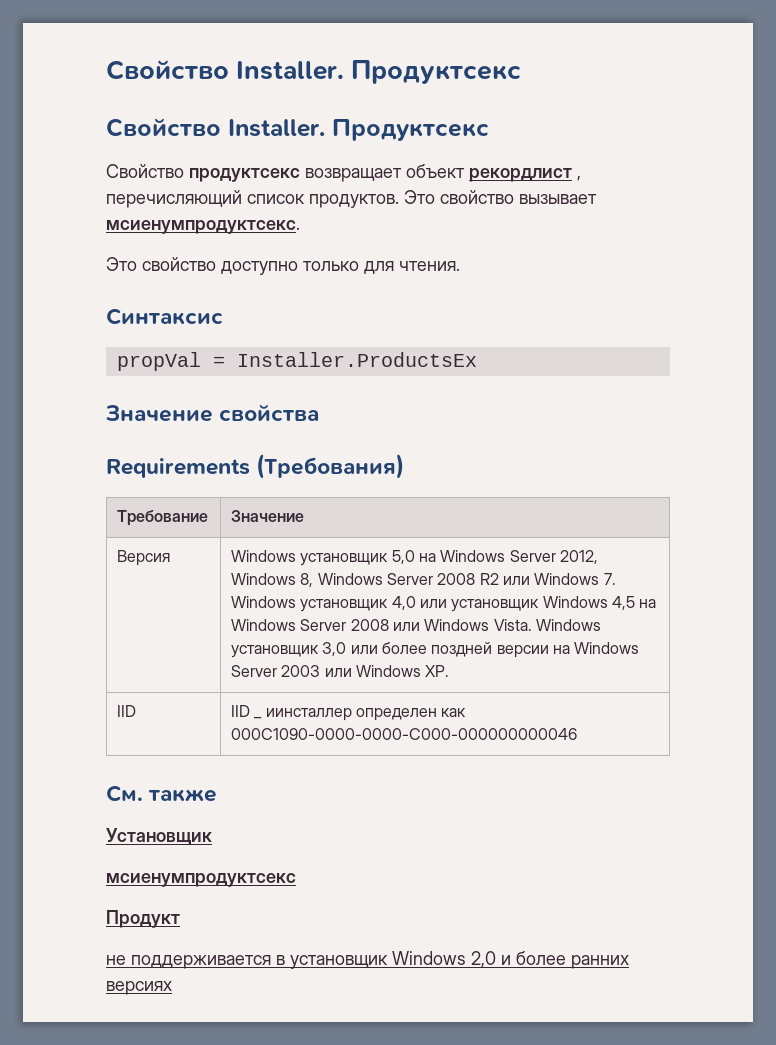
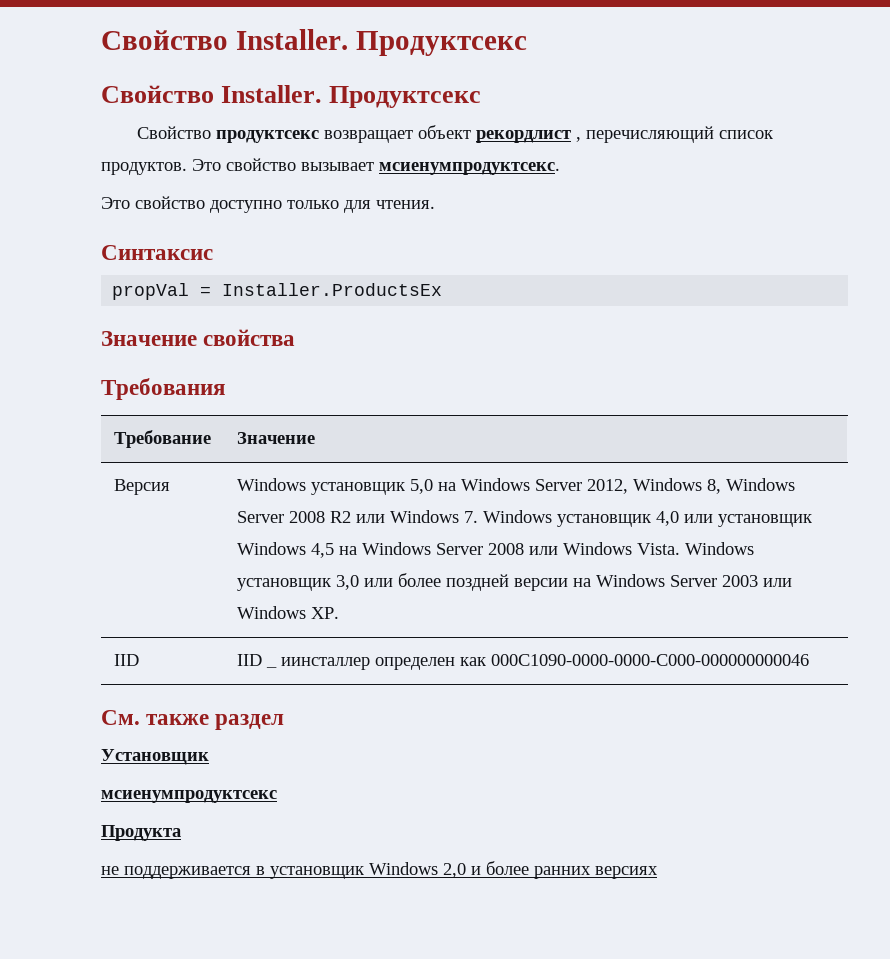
[106,454,405,479] Requirements (Требования) -> [101,378,225,400] Требования
(218, 795) none -> [215,714,285,730] раздел
[106,910,180,928] Продукт -> [101,825,181,841] Продукта

